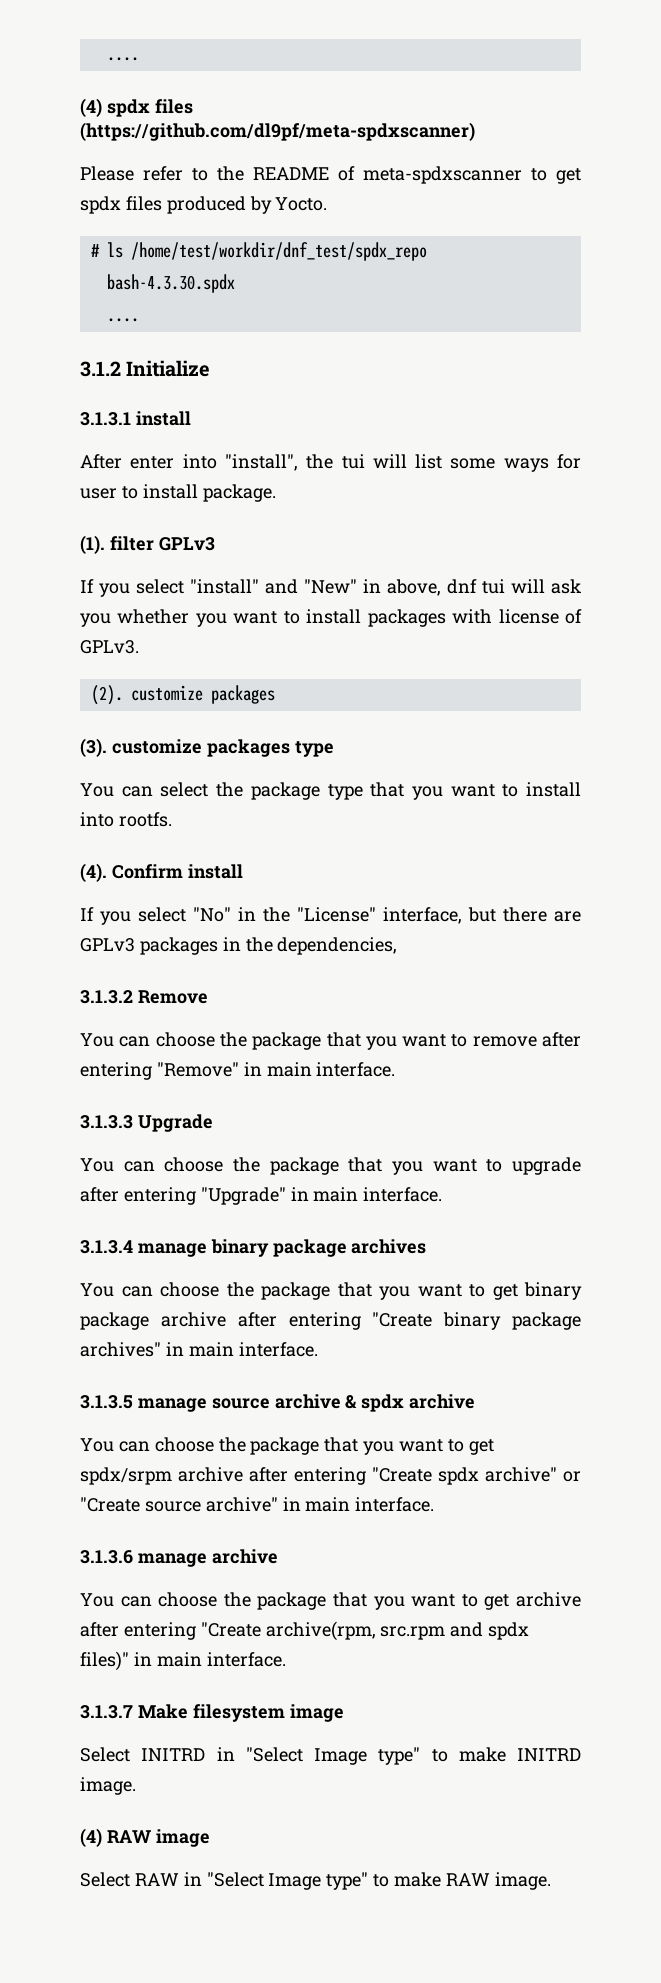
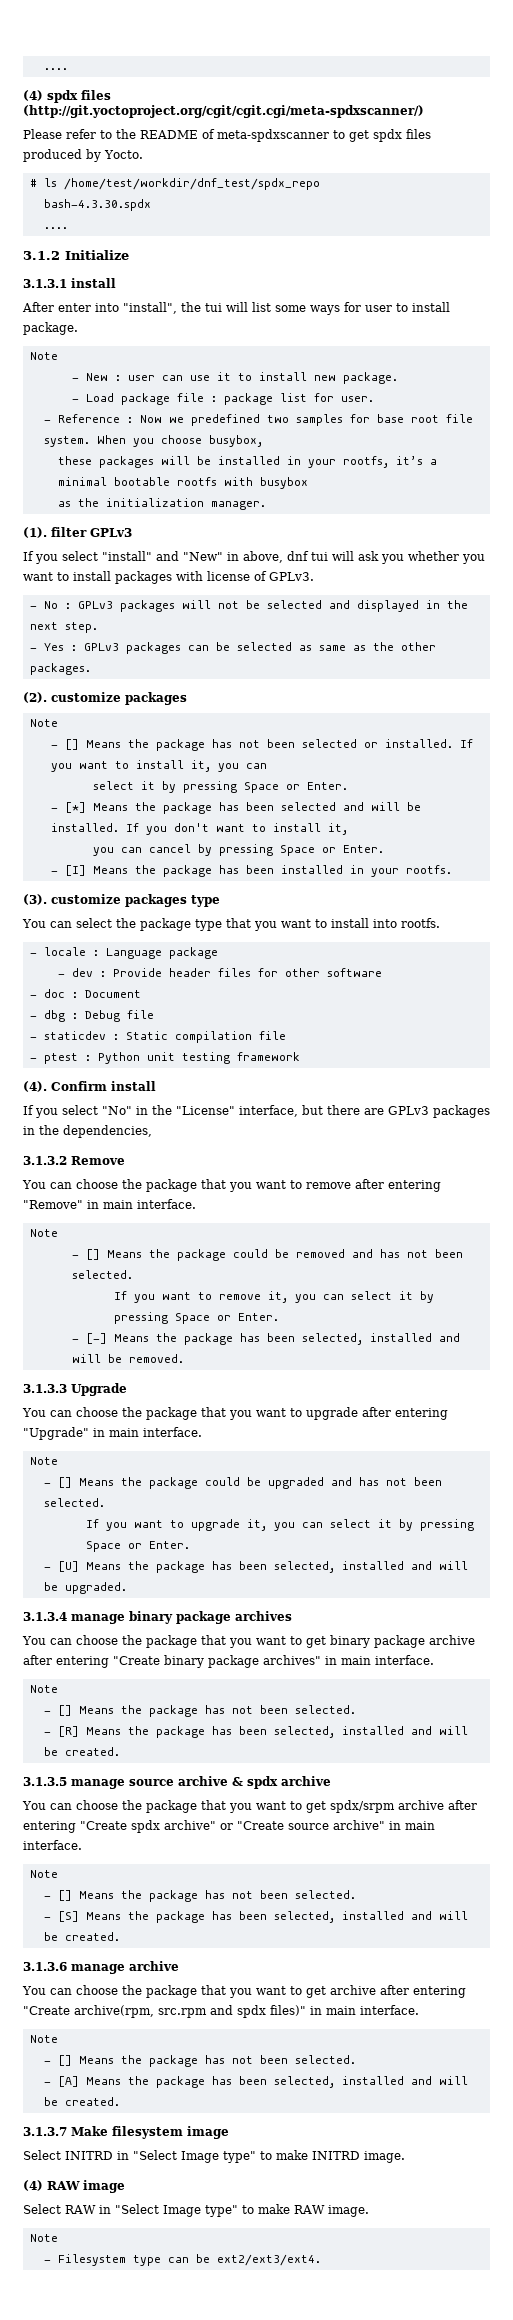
[80,122,475,141] (https://github.com/dl9pf/meta-spdxscanner) -> [23,105,424,118] (http://git.yoctoproject.org/cgit/cgit.cgi/meta-spdxscanner/)
(276, 493) none -> [29,352,58,360] [71,372,398,384] [71,393,374,405] [43,414,473,426] [43,435,263,447] [57,456,437,468] [57,477,308,489] [57,498,266,510] // Note // - New : user can use it to install new package. // - Load package file : package list for user. // - Reference : Now we predefined two samples for base root file system. When you choose busybox, // these packages will be installed in your rootfs, it’s a minimal bootable rootfs with busybox // as the initialization manager.
[90,685,275,705] (2). customize packages -> [29,600,468,612] [29,622,98,633] [29,642,436,654] [29,663,91,675] [23,692,187,705] [29,719,58,727] [50,739,473,751] [50,760,267,772] [92,781,348,793] [50,802,421,814] [50,823,348,835] [92,844,384,856] [50,865,452,877] - No : GPLv3 packages will not be selected and displayed in the next step. // - Yes : GPLv3 packages can be selected as same as the other packages. // (2). customize packages // Note // - [] Means the package has not been selected or installed. If you want to install it, you can // select it by pressing Space or Enter. // - [*] Means the package has been selected and will be installed. If you don't want to install it, // you can cancel by pressing Space or Enter. // - [I] Means the package has been installed in your rootfs.
(172, 819) none -> [29,947,218,959] [57,968,382,977] [29,989,141,998] [29,1010,154,1022] [29,1031,286,1043] [29,1052,300,1064] // - locale : Language package // - dev : Provide header files for other software // - doc : Document // - dbg : Debug file // - staticdev : Static compilation file // - ptest : Python unit testing framework
(396, 1069) none -> [29,1229,58,1237] [71,1249,463,1261] [71,1270,133,1279] [113,1291,434,1303] [113,1312,279,1324] [71,1333,460,1345] [71,1354,184,1363] // Note // - [] Means the package could be removed and has not been selected. // If you want to remove it, you can select it by pressing Space or Enter. // - [-] Means the package has been selected, installed and will be removed.
(443, 1194) none -> [29,1457,58,1465] [43,1477,442,1489] [43,1498,105,1507] [85,1519,474,1531] [85,1541,190,1552] [43,1561,468,1573] [43,1582,127,1594] // Note // - [] Means the package could be upgraded and has not been selected. // If you want to upgrade it, you can select it by pressing Space or Enter. // - [U] Means the package has been selected, installed and will be upgraded.
(318, 1349) none -> [29,1685,58,1693] [43,1705,356,1717] [43,1726,468,1738] [43,1747,120,1756] // Note // - [] Means the package has not been selected. // - [R] Means the package has been selected, installed and will be created.
(435, 1504) none -> [29,1870,58,1878] [43,1890,356,1902] [43,1911,468,1923] [43,1932,120,1941] // Note // - [] Means the package has not been selected. // - [S] Means the package has been selected, installed and will be created.
(286, 1659) none -> [29,2035,58,2043] [43,2055,356,2067] [43,2076,468,2088] [43,2097,120,2106] // Note // - [] Means the package has not been selected. // - [A] Means the package has been selected, installed and will be created.
(551, 1881) none -> [29,2234,58,2242] [43,2254,321,2266] // Note // - Filesystem type can be ext2/ext3/ext4.

